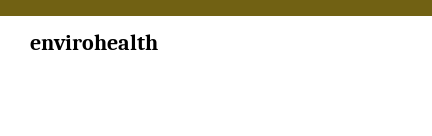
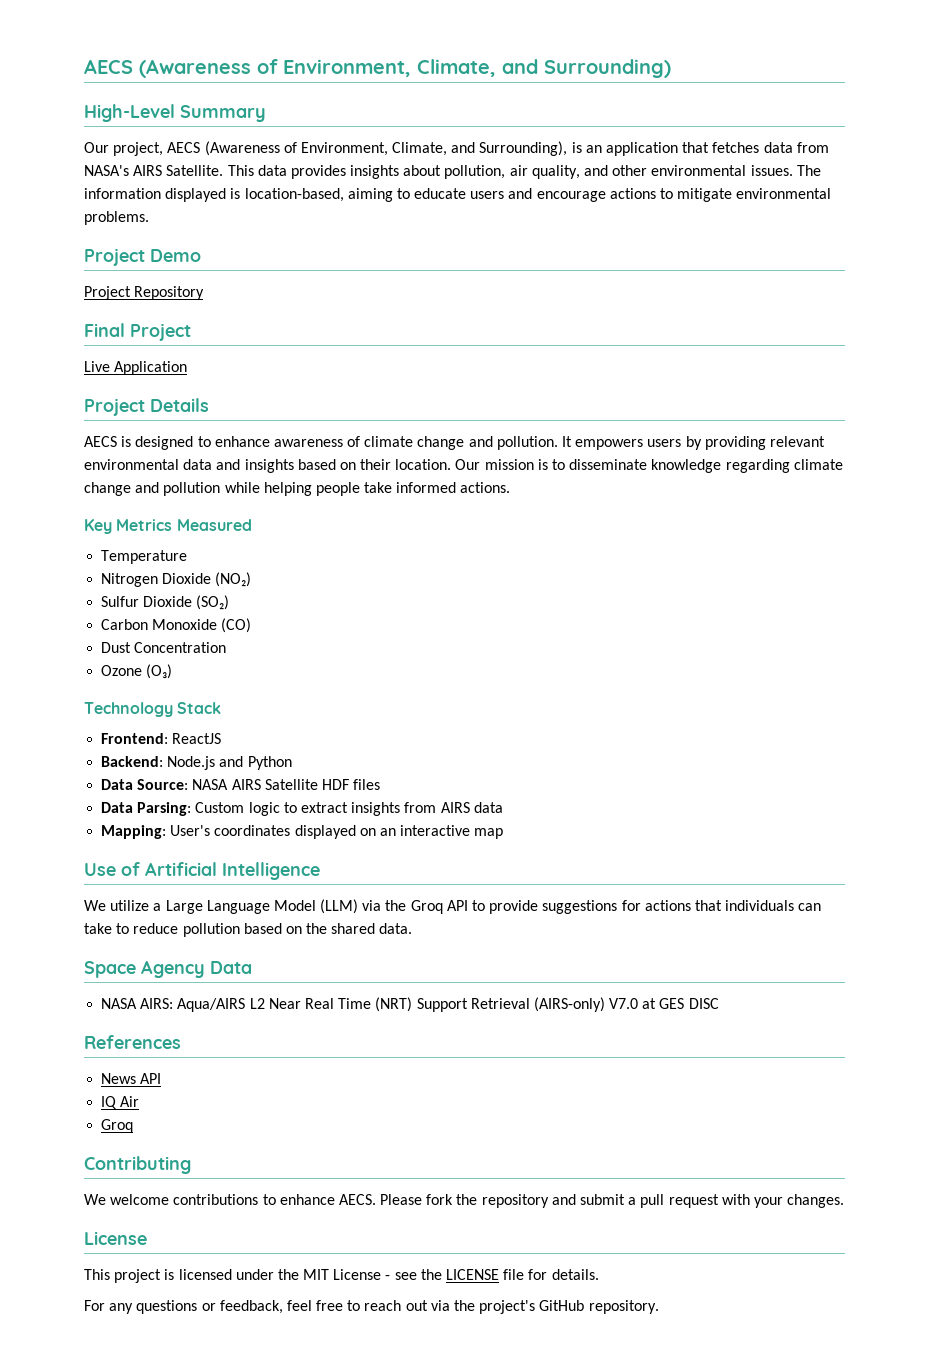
[30,34,158,50] envirohealth -> [84,59,671,78] [84,104,266,122] [84,141,829,156] [84,165,821,179] [84,188,832,202] [84,211,149,225] [84,248,201,266] [84,286,205,300] [84,323,191,341] [84,361,188,375] [84,398,209,416] [84,436,825,450] [84,459,843,473] [84,482,511,496] [84,519,252,534] [101,550,188,564] [101,572,252,587] [101,595,230,610] [101,618,252,633] [101,642,227,653] [101,664,173,679] [84,702,222,717] [101,733,222,744] [101,756,292,770] [101,779,381,790] [101,802,503,816] [101,825,504,839] [84,862,320,880] [84,899,822,914] [84,923,413,937] [84,960,252,978] [101,997,719,1012] [84,1035,181,1049] [101,1073,162,1084] [101,1096,140,1109] [101,1119,134,1133] [84,1156,191,1174] [84,1194,845,1208] [84,1231,147,1245] [84,1269,599,1283] [84,1300,659,1314] AECS (Awareness of Environment, Climate, and Surrounding) // High-Level Summary // Our project, AECS (Awareness of Environment, Climate, and Surrounding), is an application that fetches data from NASA's AIRS Satellite. This data provides insights about pollution, air quality, and other environmental issues. The information displayed is location-based, aiming to educate users and encourage actions to mitigate environmental problems. // Project Demo // Project Repository // Final Project // Live Application // Project Details // AECS is designed to enhance awareness of climate change and pollution. It empowers users by providing relevant environmental data and insights based on their location. Our mission is to disseminate knowledge regarding climate change and pollution while helping people take informed actions. // Key Metrics Measured // Temperature // Nitrogen Dioxide (NO₂) // Sulfur Dioxide (SO₂) // Carbon Monoxide (CO) // Dust Concentration // Ozone (O₃) // Technology Stack // Frontend: ReactJS // Backend: Node.js and Python // Data Source: NASA AIRS Satellite HDF files // Data Parsing: Custom logic to extract insights from AIRS data // Mapping: User's coordinates displayed on an interactive map // Use of Artificial Intelligence // We utilize a Large Language Model (LLM) via the Groq API to provide suggestions for actions that individuals can take to reduce pollution based on the shared data. // Space Agency Data // NASA AIRS: Aqua/AIRS L2 Near Real Time (NRT) Support Retrieval (AIRS-only) V7.0 at GES DISC // References // News API // IQ Air // Groq // Contributing // We welcome contributions to enhance AECS. Please fork the repository and submit a pull request with your changes. // License // This project is licensed under the MIT License - see the LICENSE file for details. // For any questions or feedback, feel free to reach out via the project's GitHub repository.

